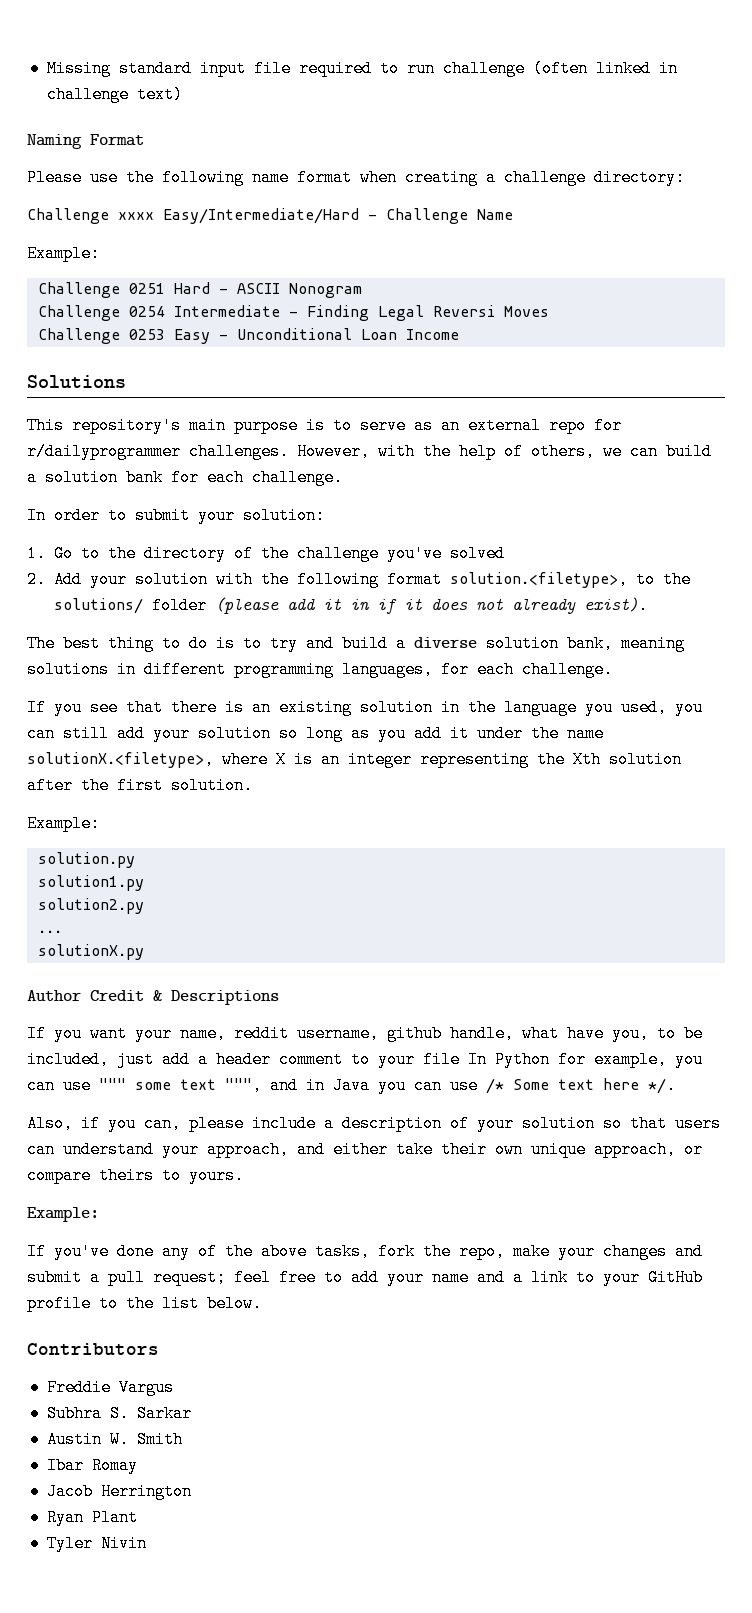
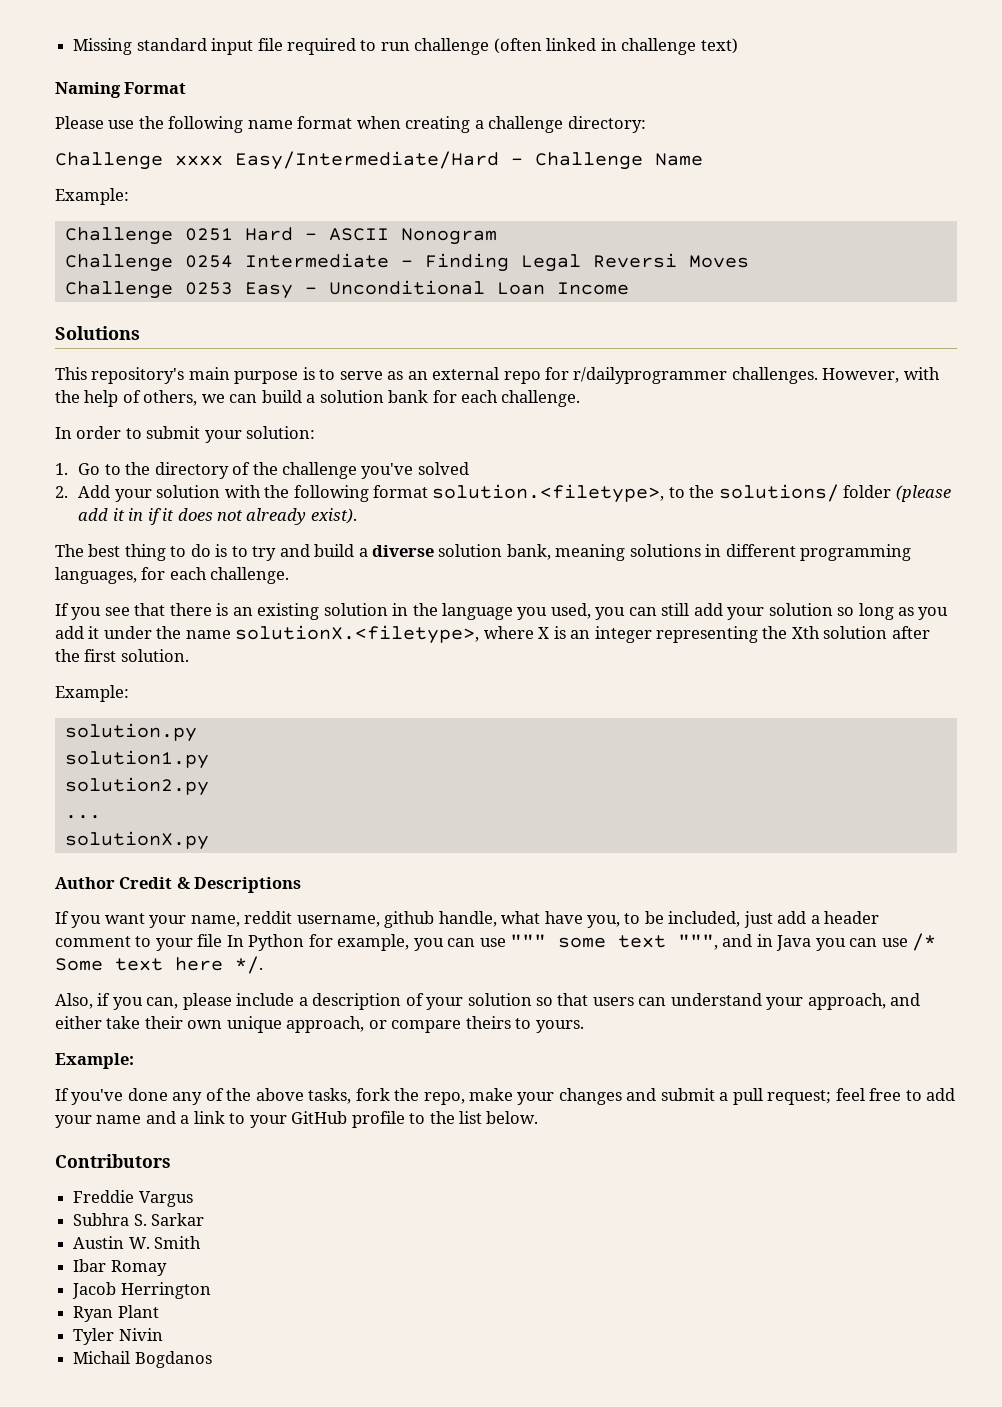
(147, 1543) none -> [73,1351,212,1368] // Michail Bogdanos

